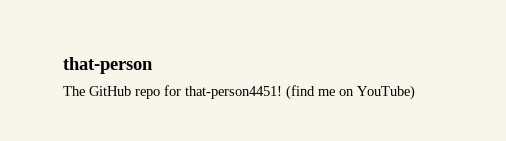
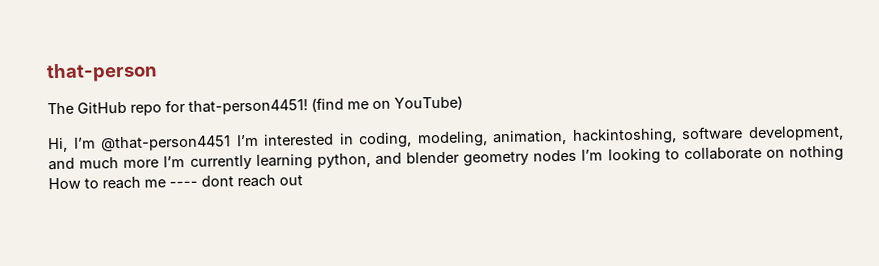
(415, 92) none -> [48,125,844,153] [48,145,844,171] [48,174,303,190] // Hi, I’m @that-person4451 I’m interested in coding, modeling, animation, hackintoshing, software development, and much more I’m currently learning python, and blender geometry nodes I’m looking to collaborate on nothing How to reach me ---- dont reach out

